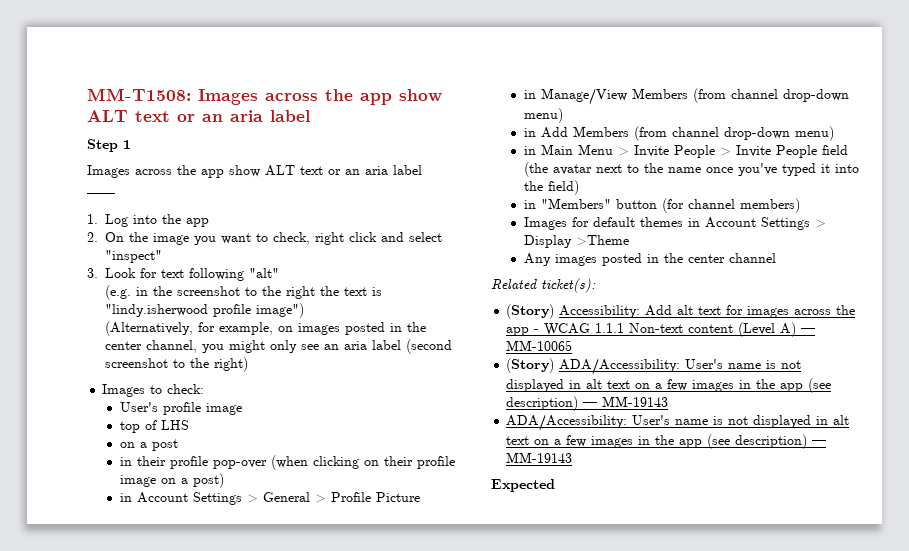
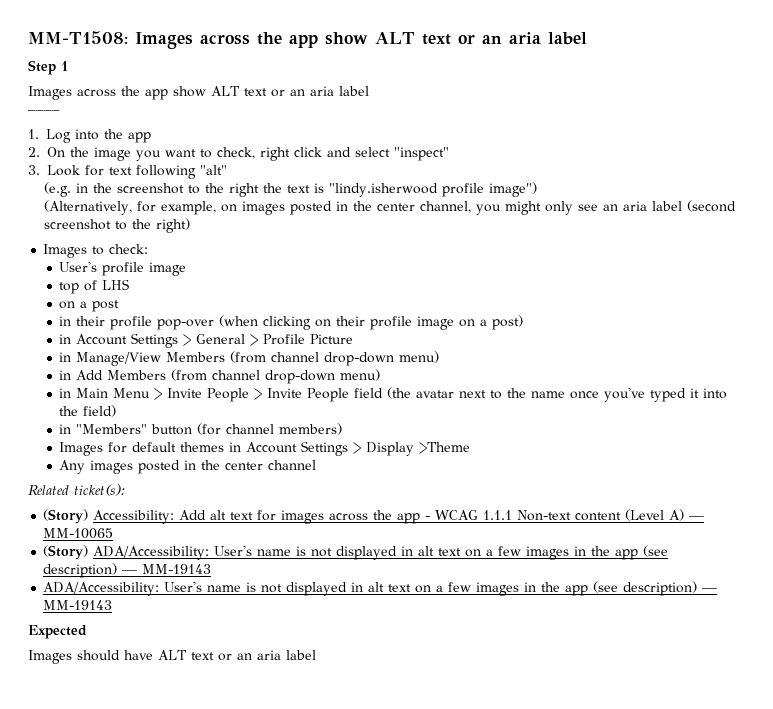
(555, 485) none -> [28,650,316,664] // Images should have ALT text or an aria label

